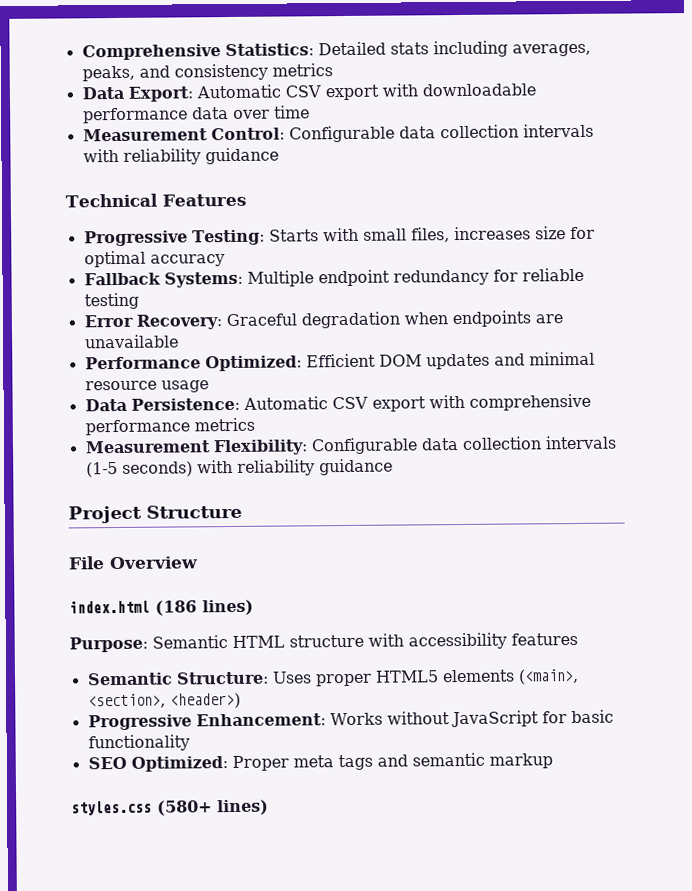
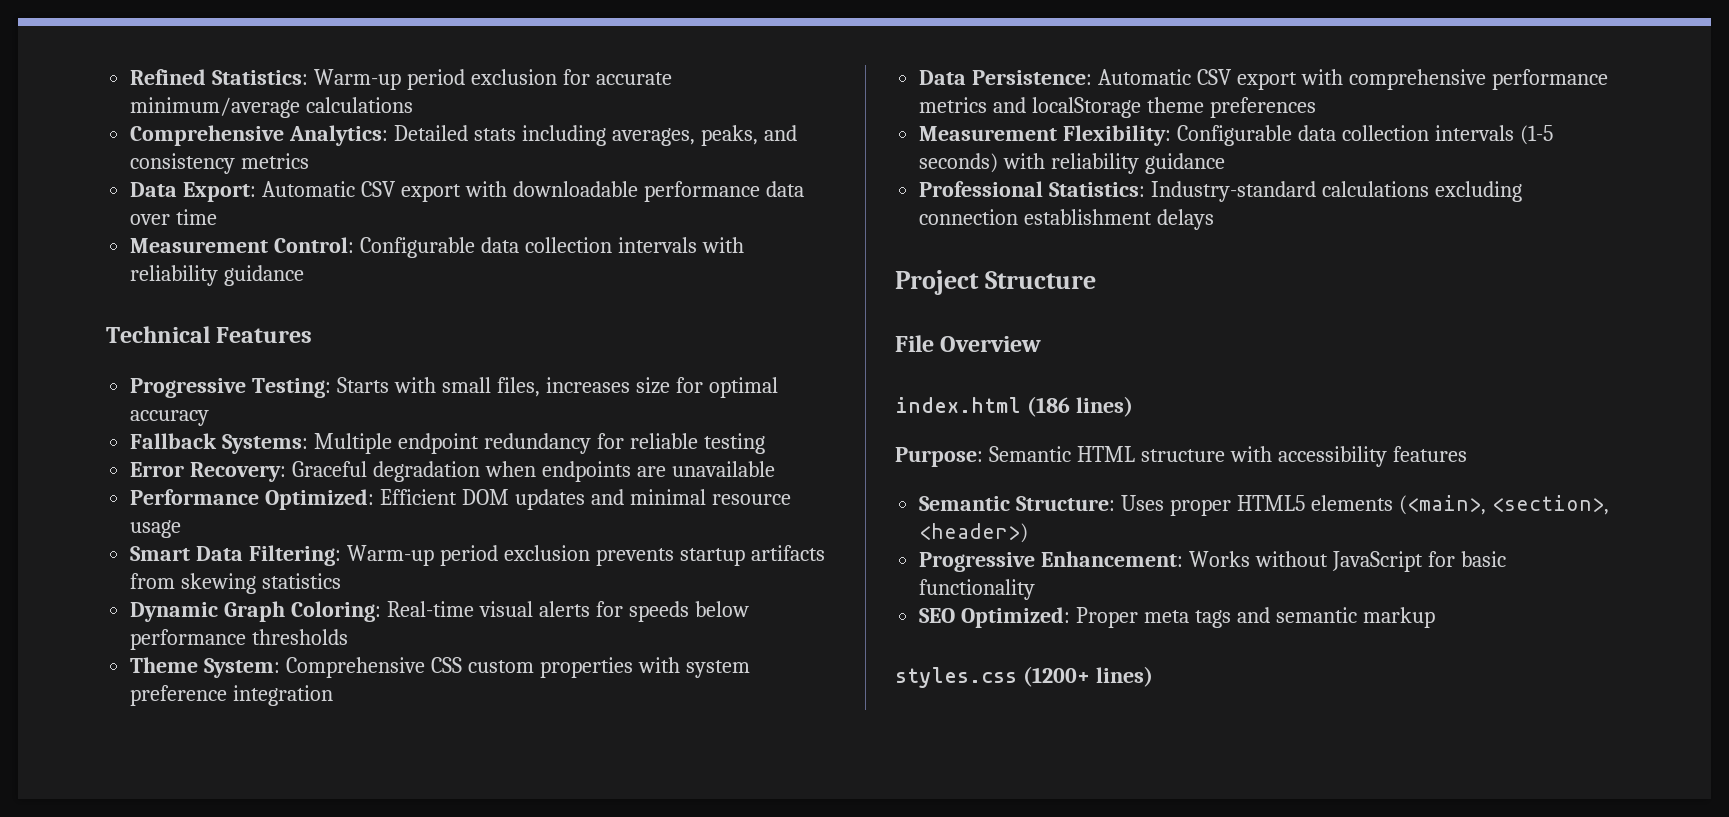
[81,43,314,61] Comprehensive Statistics: -> [130,69,672,90] [130,97,414,118] [130,125,389,146] Refined Statistics: Warm-up period exclusion for accurate minimum/average calculations // Comprehensive Analytics:
(209, 386) none -> [130,545,825,566] [130,573,342,594] [130,601,749,622] [130,629,349,650] [130,657,750,678] [130,685,334,706] // Smart Data Filtering: Warm-up period exclusion prevents startup artifacts from skewing statistics // Dynamic Graph Coloring: Real-time visual alerts for speeds below performance thresholds // Theme System: Comprehensive CSS custom properties with system preference integration
(255, 424) none -> [993,97,1316,118] and localStorage theme preferences
(393, 467) none -> [919,181,1522,202] [919,209,1215,230] // Professional Statistics: Industry-standard calculations excluding connection establishment delays
[157,800,212,816] (580+ -> [1022,666,1090,687] (1200+

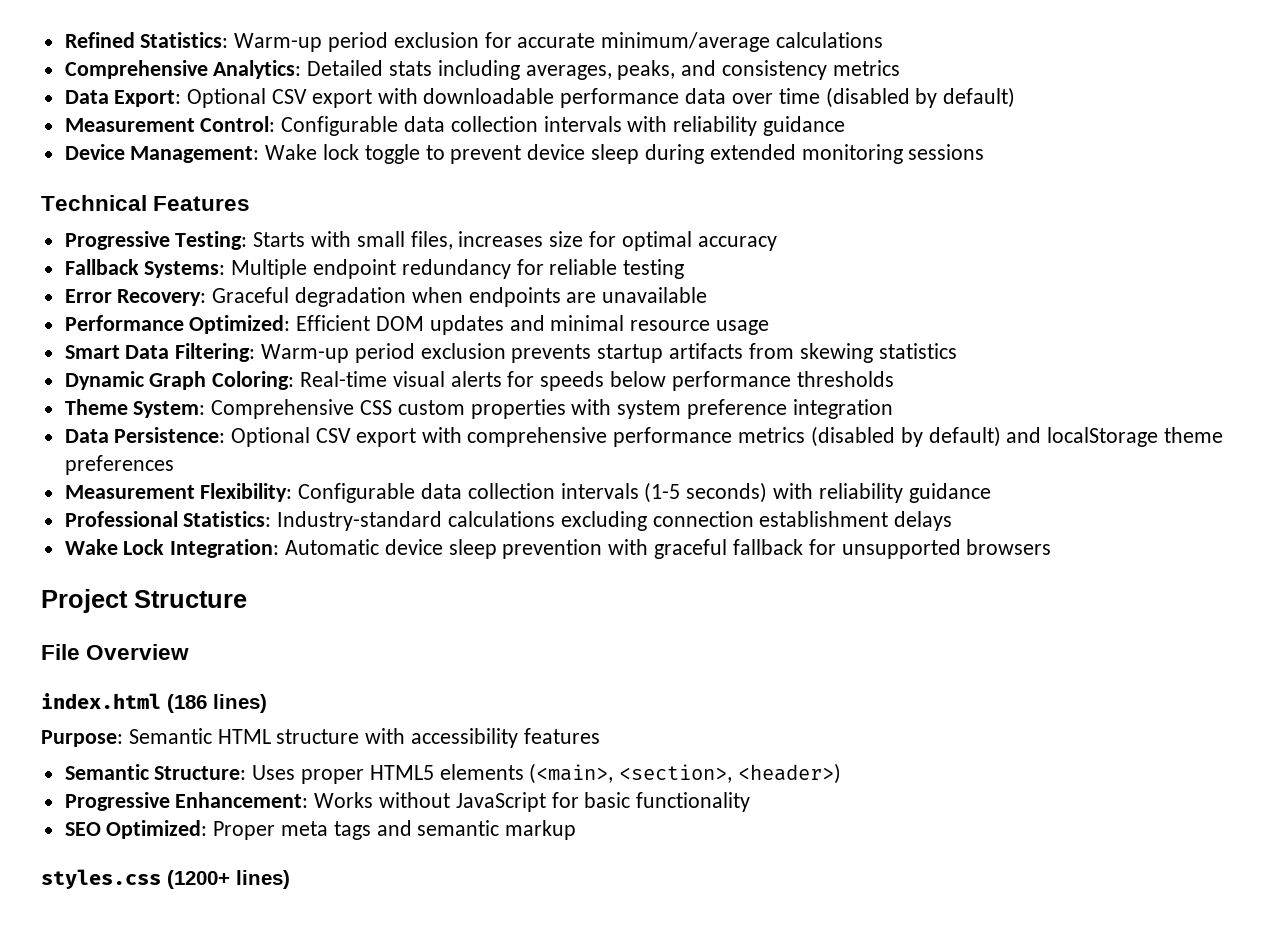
[262,181,356,197] Automatic -> [187,88,267,108] Optional
(218, 217) none -> [825,87,1016,108] (disabled by default)
(305, 275) none -> [64,144,985,164] // Device Management: Wake lock toggle to prevent device sleep during extended monitoring sessions
[1098,69,1192,85] Automatic -> [231,427,311,447] Optional
(988, 105) none -> [810,426,1001,447] (disabled by default)
(1215, 219) none -> [64,539,1052,559] // Wake Lock Integration: Automatic device sleep prevention with graceful fallback for unsupported browsers

